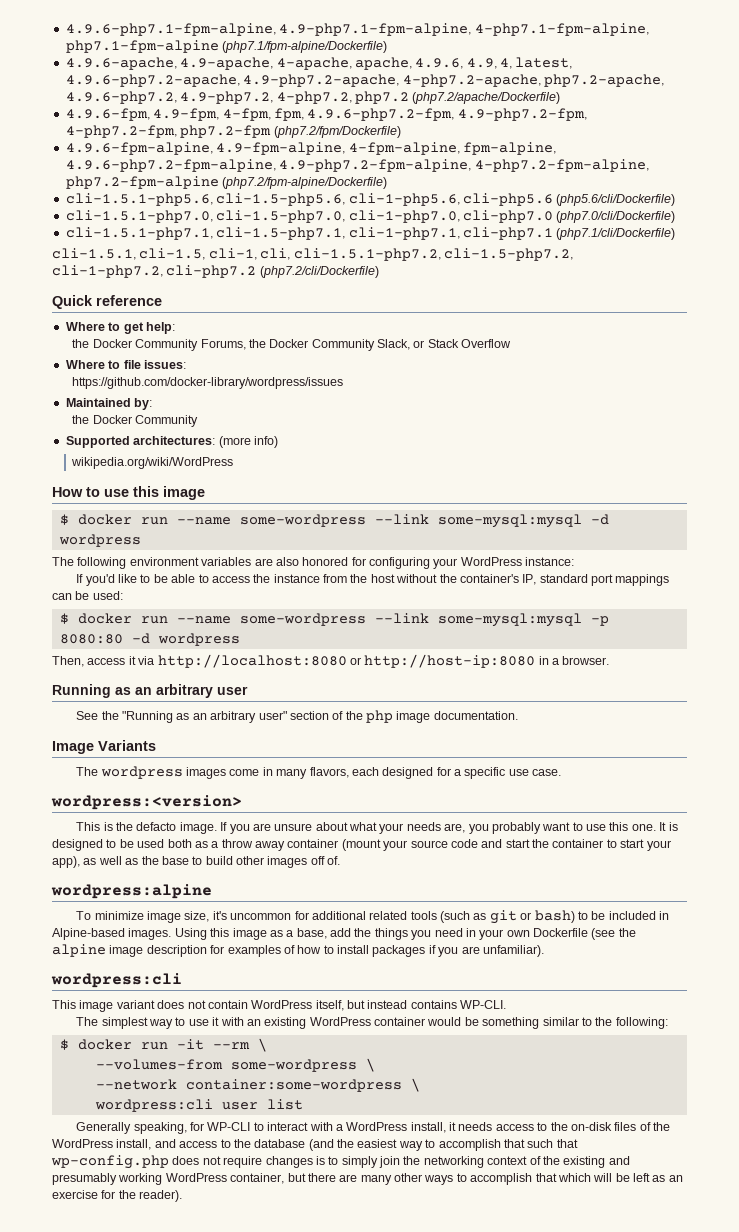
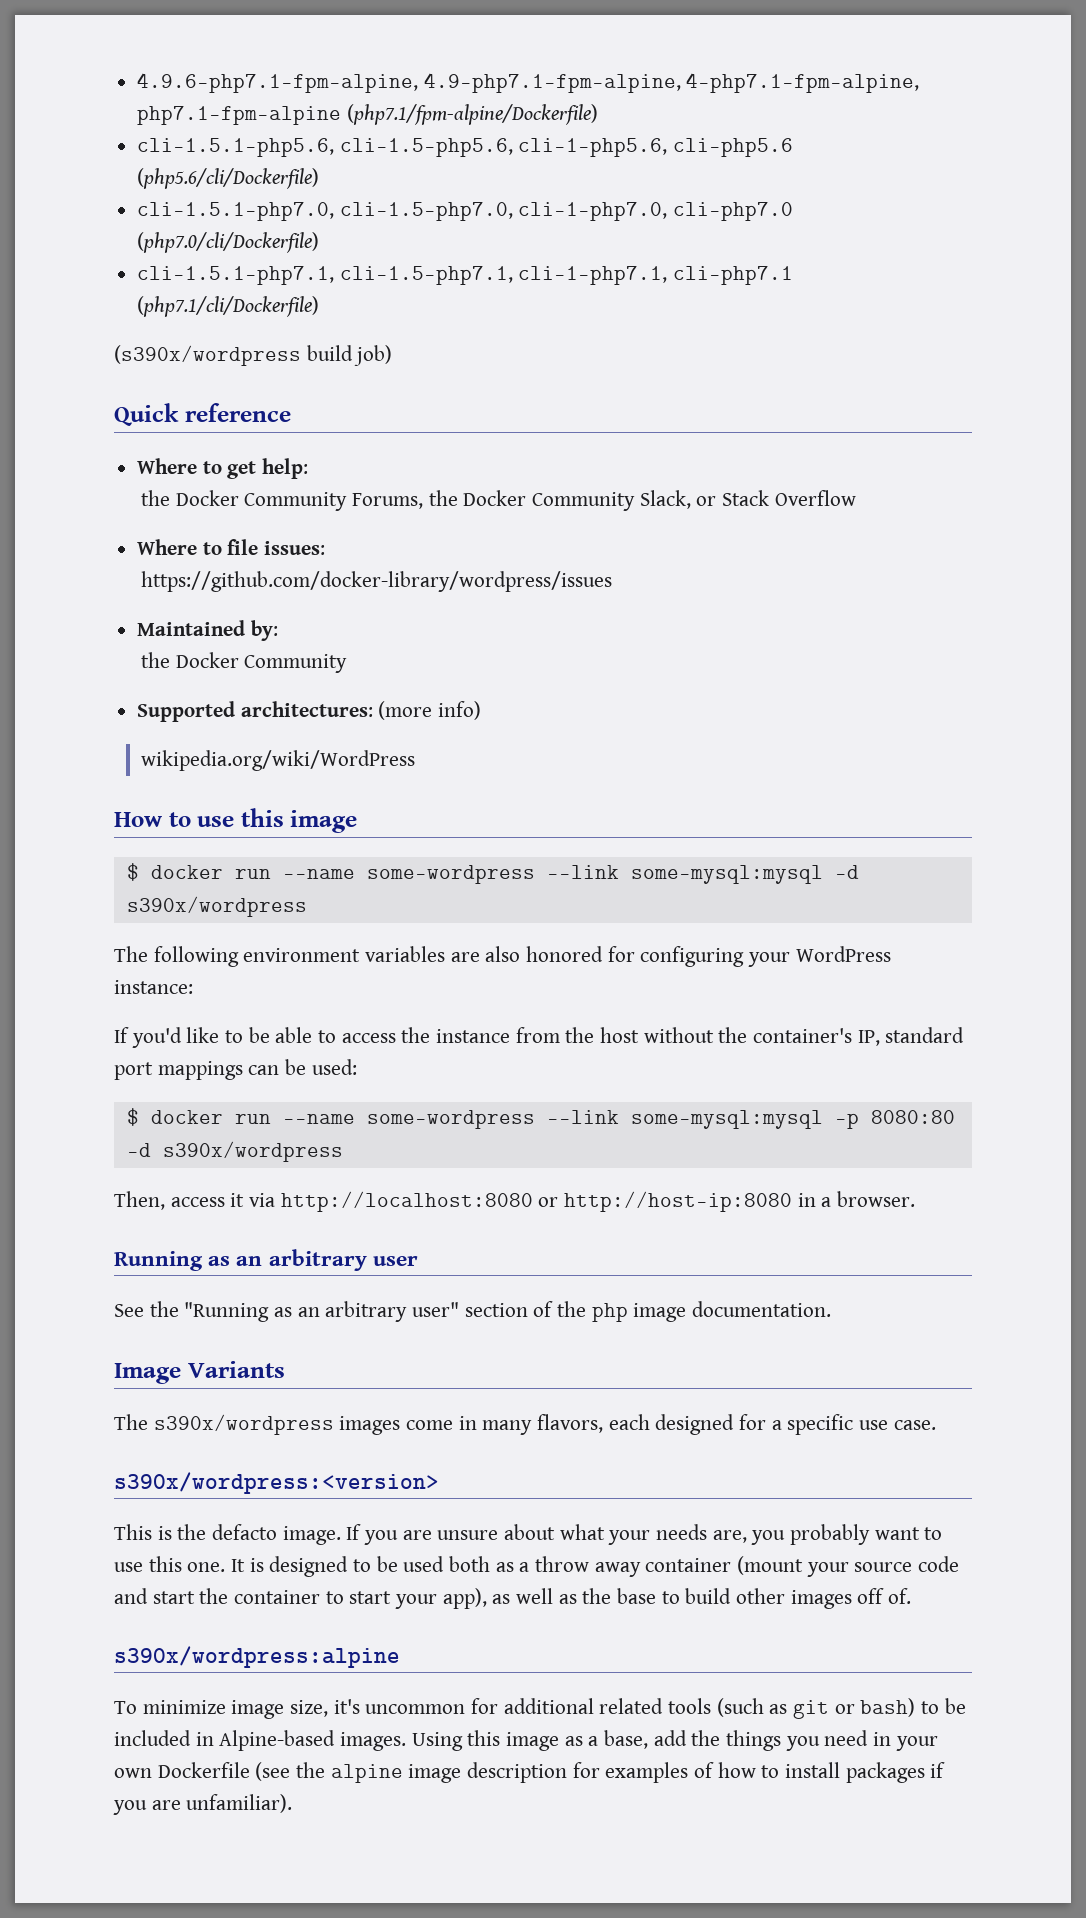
[65,57,573,70] [65,74,664,87] [65,91,561,104] [65,108,587,121] [65,125,401,138] [65,142,556,155] [65,159,649,172] [65,176,388,189] // 4.9.6-apache, 4.9-apache, 4-apache, apache, 4.9.6, 4.9, 4, latest, 4.9.6-php7.2-apache, 4.9-php7.2-apache, 4-php7.2-apache, php7.2-apache, 4.9.6-php7.2, 4.9-php7.2, 4-php7.2, php7.2 (php7.2/apache/Dockerfile) // 4.9.6-fpm, 4.9-fpm, 4-fpm, fpm, 4.9.6-php7.2-fpm, 4.9-php7.2-fpm, 4-php7.2-fpm, php7.2-fpm (php7.2/fpm/Dockerfile) // 4.9.6-fpm-alpine, 4.9-fpm-alpine, 4-fpm-alpine, fpm-alpine, 4.9.6-php7.2-fpm-alpine, 4.9-php7.2-fpm-alpine, 4-php7.2-fpm-alpine, php7.2-fpm-alpine (php7.2/fpm-alpine/Dockerfile) -> (598, 114) none
[52,248,573,261] [52,265,379,278] cli-1.5.1, cli-1.5, cli-1, cli, cli-1.5.1-php7.2, cli-1.5-php7.2, cli-1-php7.2, cli-php7.2 (php7.2/cli/Dockerfile) -> [114,345,393,366] (s390x/wordpress build job)
[58,534,141,547] wordpress -> [126,896,307,917] s390x/wordpress
[157,633,240,646] wordpress -> [162,1141,343,1162] s390x/wordpress
[100,766,183,779] wordpress -> [153,1414,334,1435] s390x/wordpress
[51,795,242,810] wordpress:<version> -> [114,1472,439,1494] s390x/wordpress:<version>
[51,884,212,899] wordpress:alpine -> [114,1646,400,1668] s390x/wordpress:alpine
[51,973,182,988] [52,1000,507,1012] [76,1017,668,1029] [59,1038,267,1052] [95,1058,375,1072] [95,1078,420,1092] [94,1099,303,1112] [76,1122,670,1134] [52,1139,578,1151] [51,1155,630,1169] [52,1173,683,1185] [52,1190,183,1202] // wordpress:cli // This image variant does not contain WordPress itself, but instead contains WP-CLI. // The simplest way to use it with an existing WordPress container would be something similar to the following: // $ docker run -it --rm \ // --volumes-from some-wordpress \ // --network container:some-wordpress \ // wordpress:cli user list // Generally speaking, for WP-CLI to interact with a WordPress install, it needs access to the on-disk files of the WordPress install, and access to the database (and the easiest way to accomplish that such that wp-config.php does not require changes is to simply join the networking context of the existing and presumably working WordPress container, but there are many other ways to accomplish that which will be left as an exercise for the reader). -> (293, 1803) none

